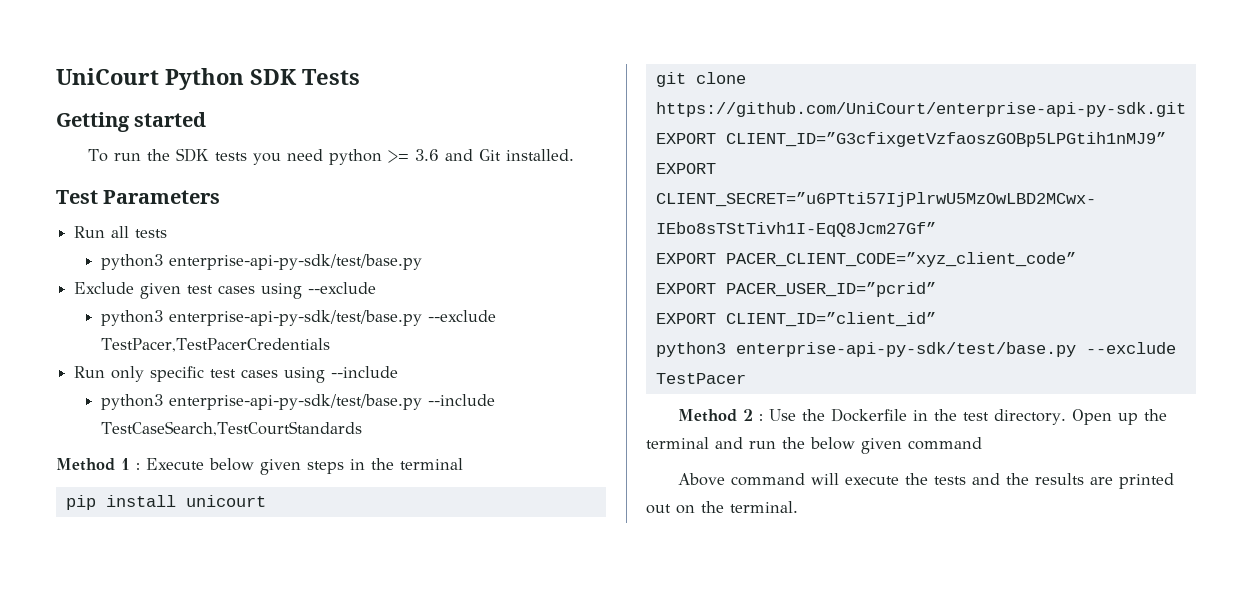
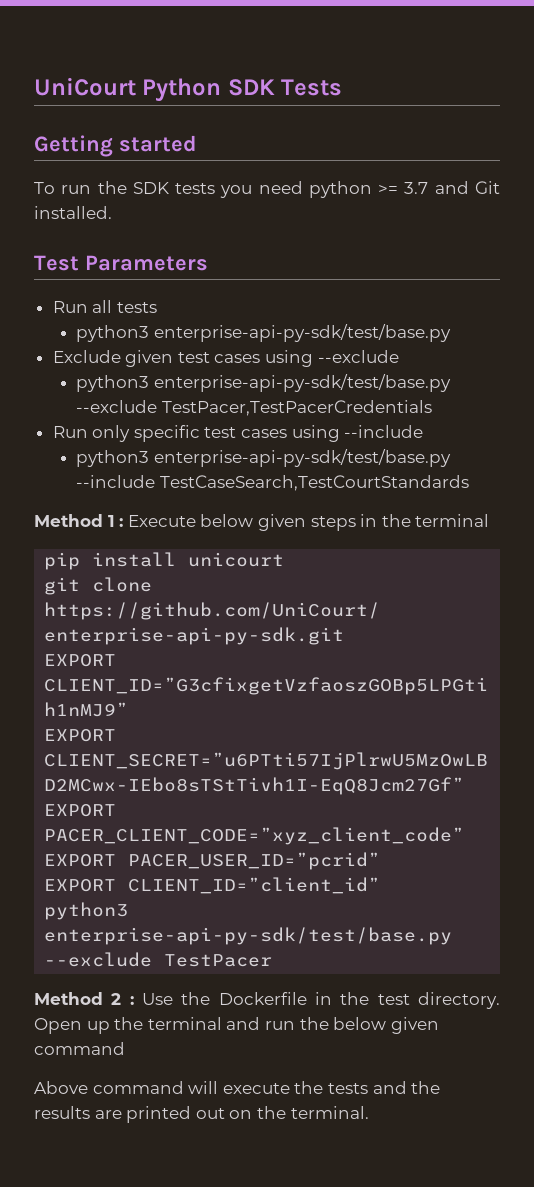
[414,149,439,161] 3.6 -> [404,182,429,194] 3.7

